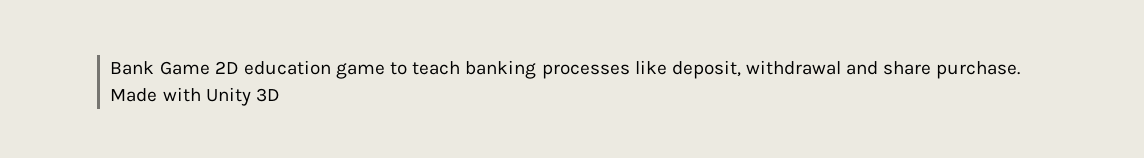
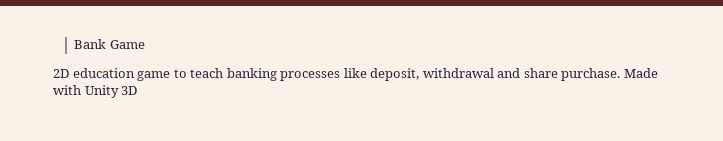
(210, 68) none -> (145, 44) //

